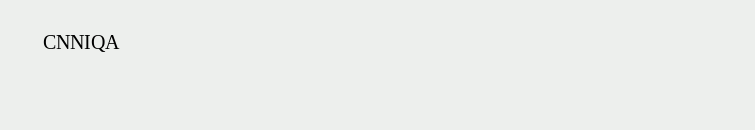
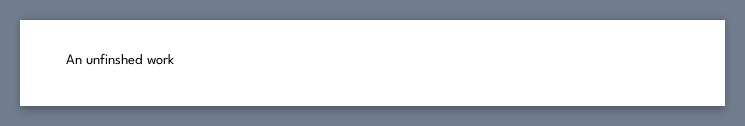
[43,35,120,52] CNNIQA -> [66,53,174,65] An unfinshed work

